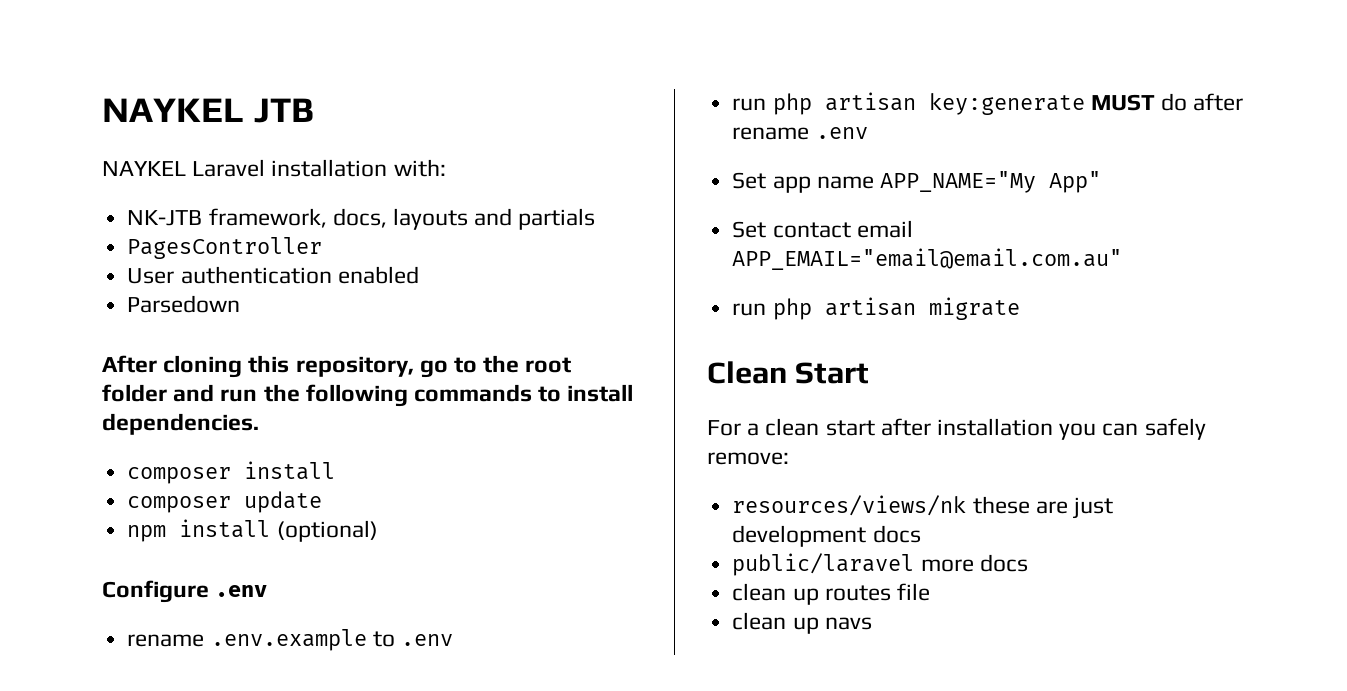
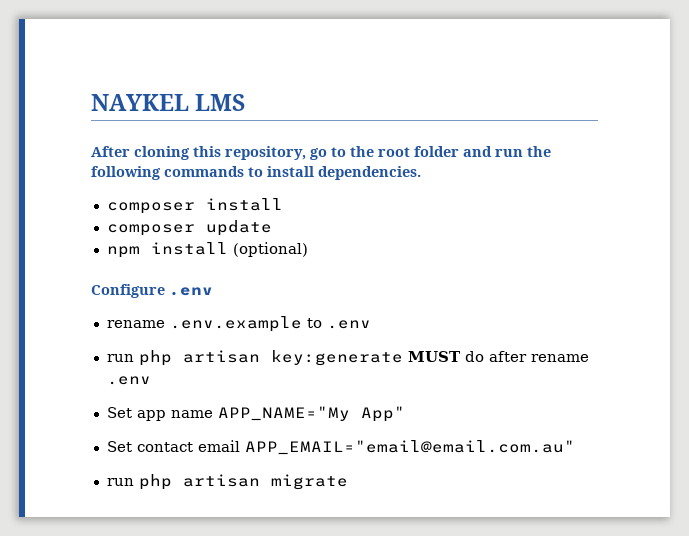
[102,98,314,123] [102,159,446,177] [127,208,596,230] [127,237,323,259] [127,266,419,284] [127,295,241,313] NAYKEL JTB // NAYKEL Laravel installation with: // NK-JTB framework, docs, layouts and partials // PagesController // User authentication enabled // Parsedown -> [91,94,246,111] NAYKEL LMS
[707,361,870,384] [707,418,1206,440] [707,452,789,465] [732,495,1113,519] [732,525,921,547] [732,553,1028,576] [732,583,930,605] [732,612,872,634] // Clean Start // For a clean start after installation you can safely remove: // resources/views/nk these are just development docs // public/laravel more docs // clean up routes file // clean up navs -> (348, 482) none

